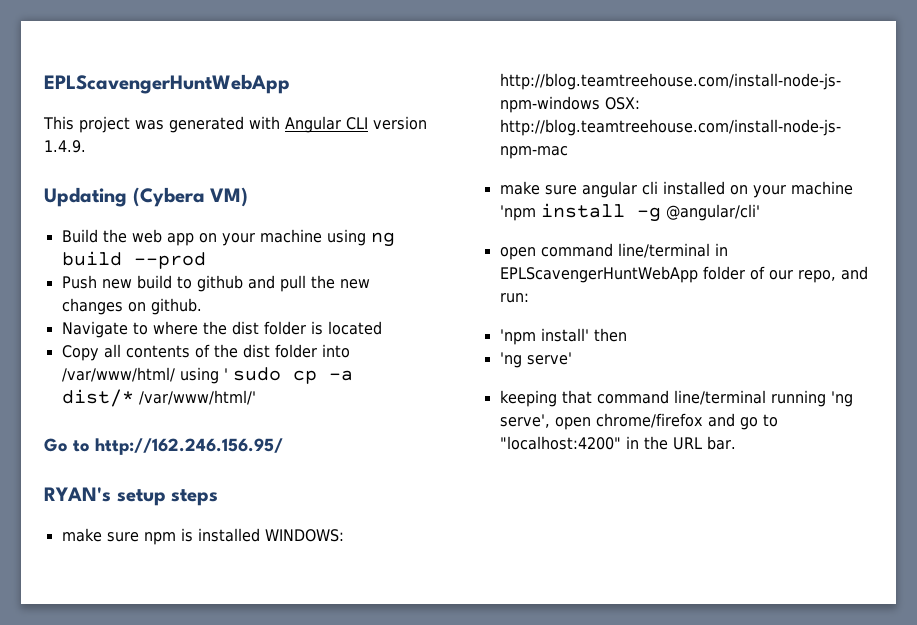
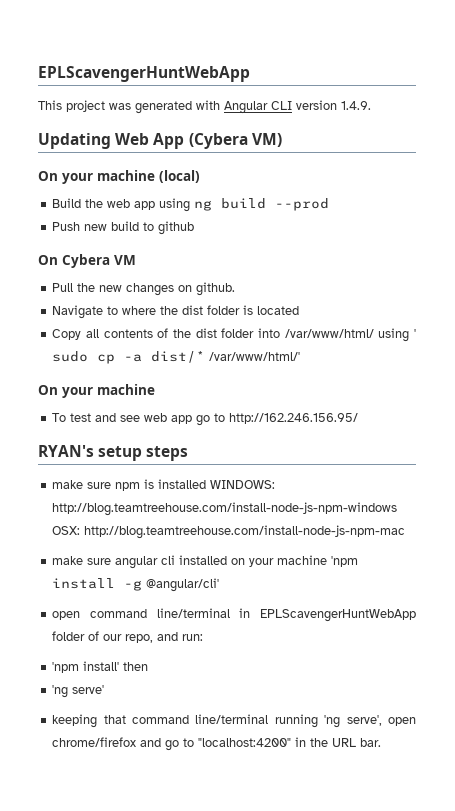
(127, 197) none -> [115,133,185,149] Web App
(249, 197) none -> [38,170,200,184] // On your machine (local)
[198,229,322,246] on your machine -> (156, 205) none
[247,275,306,292] and pull -> [38,254,136,268] [52,283,74,292] // On Cybera VM // Pull
[44,438,68,452] Go -> [38,384,155,398] [52,413,211,426] On your machine // To test and see web app go

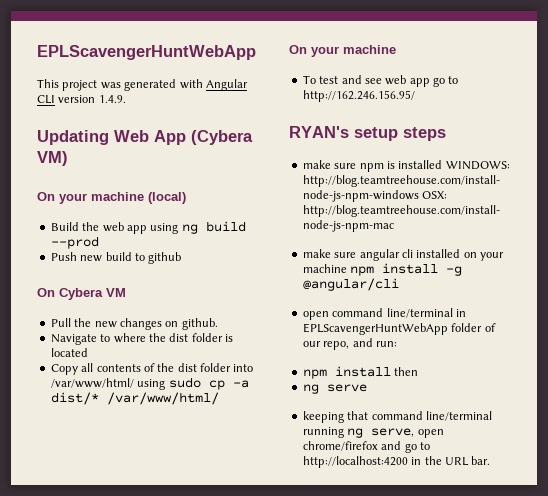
[414,329,416,338] ' -> (166, 384) none
[209,352,301,361] /var/www/html/' -> [106,392,219,405] /var/www/html/
[331,556,359,567] 'npm -> [350,266,375,276] npm
[146,578,220,592] @angular/cli' -> [302,278,399,291] @angular/cli
[52,661,120,673] 'npm install' -> [302,366,391,379] npm install
[52,685,105,698] 'ng serve' -> [302,384,367,394] ng serve
[324,715,382,728] 'ng serve', -> [347,428,415,438] ng serve,
[198,738,292,747] "localhost:4200" -> [302,456,408,468] http://localhost:4200

